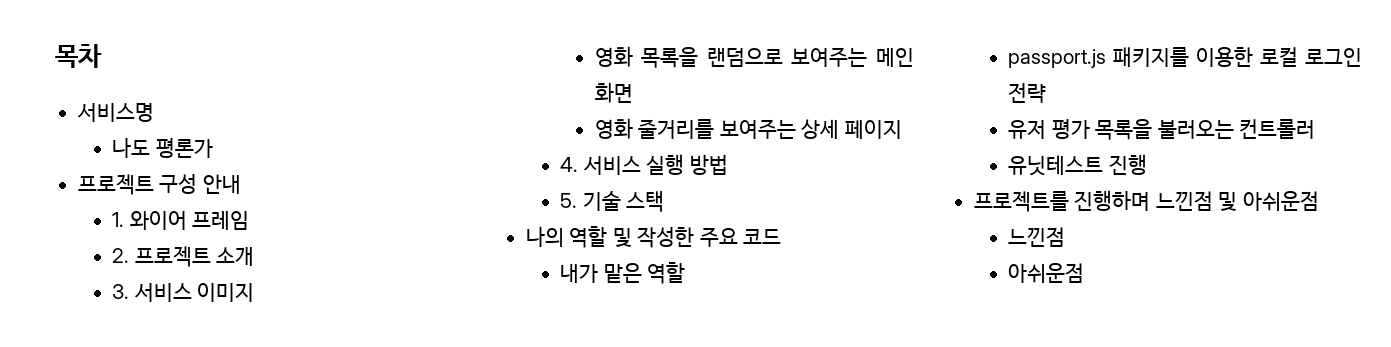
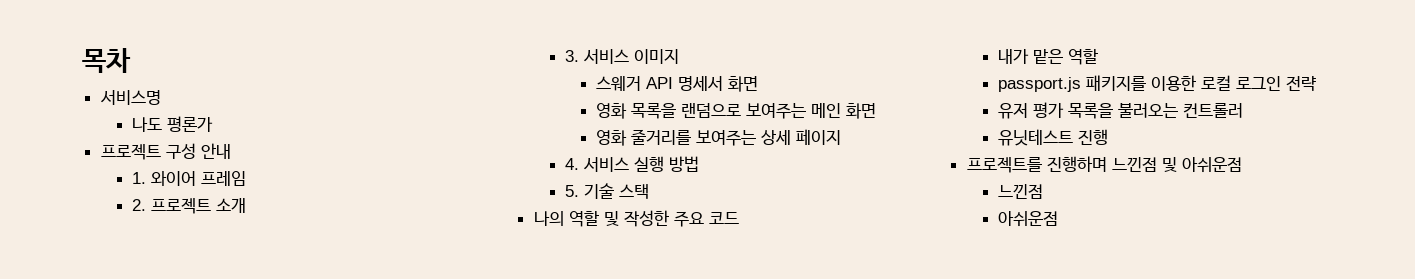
(255, 292) none -> [596,76,759,92] // 스웨거 API 명세서 화면

